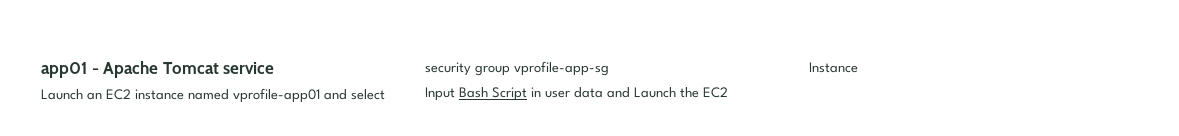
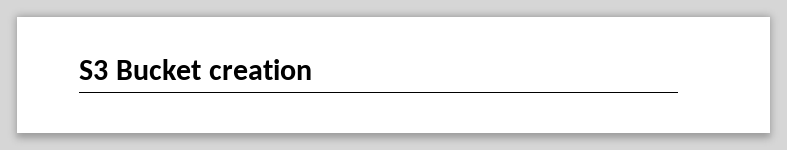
[41,61,275,78] [41,88,385,103] [425,61,609,76] [425,87,728,101] [809,62,858,73] app01 - Apache Tomcat service // Launch an EC2 instance named vprofile-app01 and select security group vprofile-app-sg // Input Bash Script in user data and Launch the EC2 Instance -> [79,59,313,80] S3 Bucket creation

